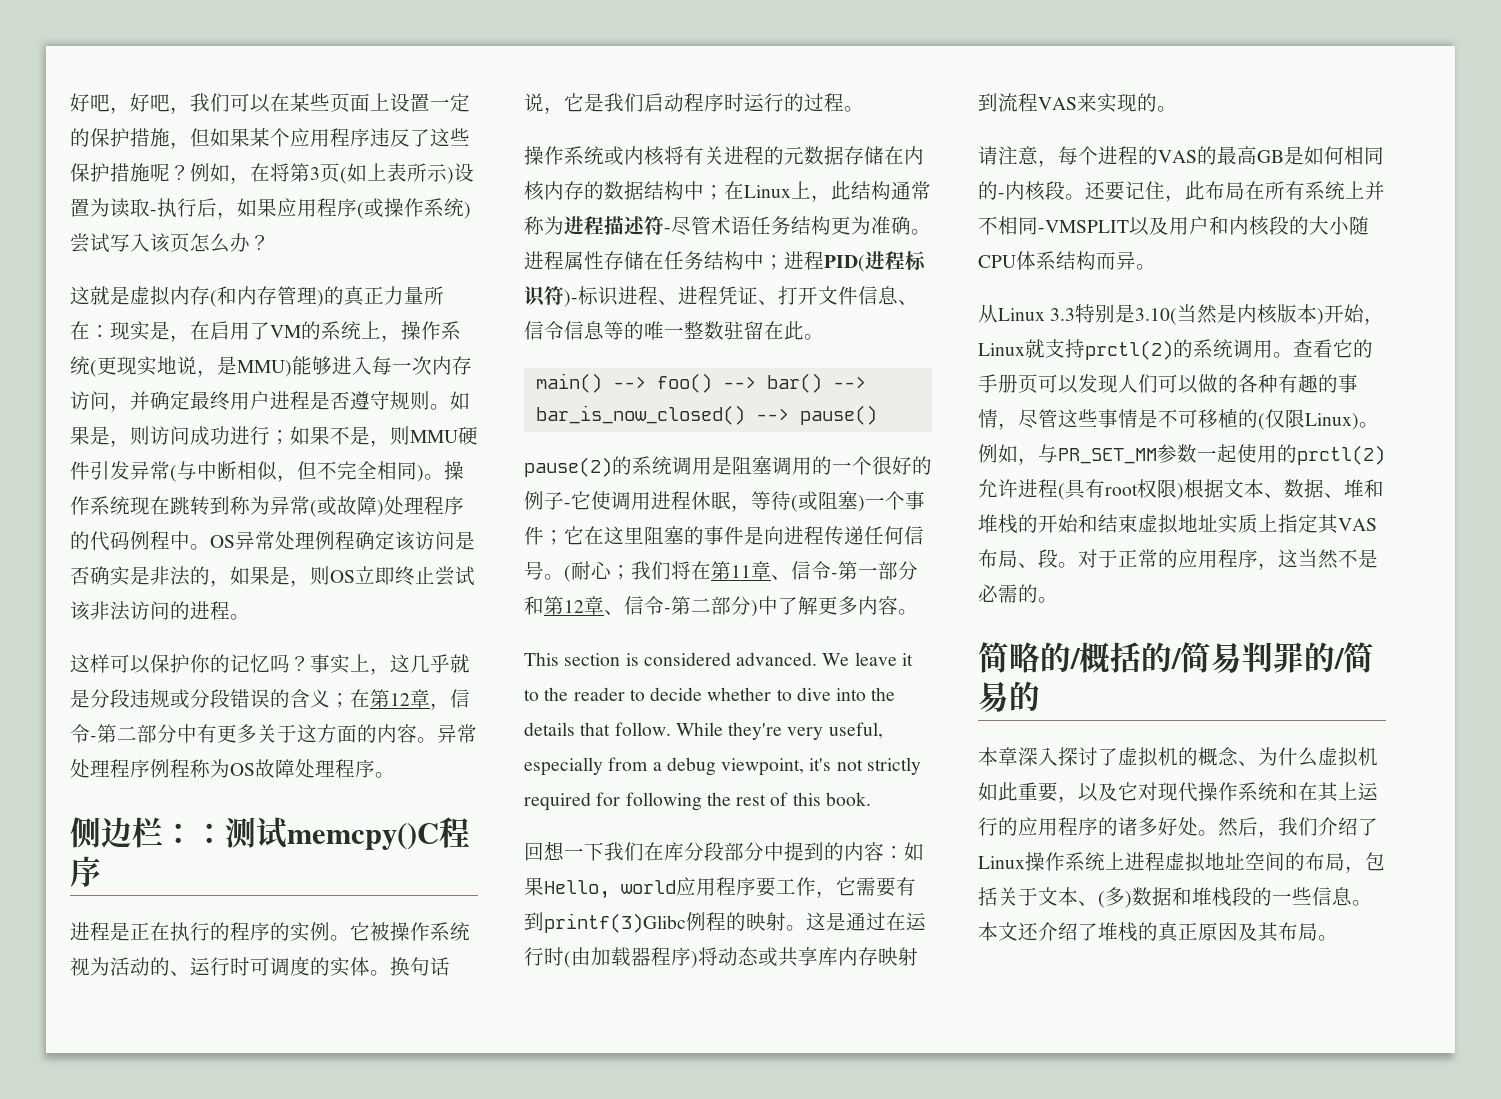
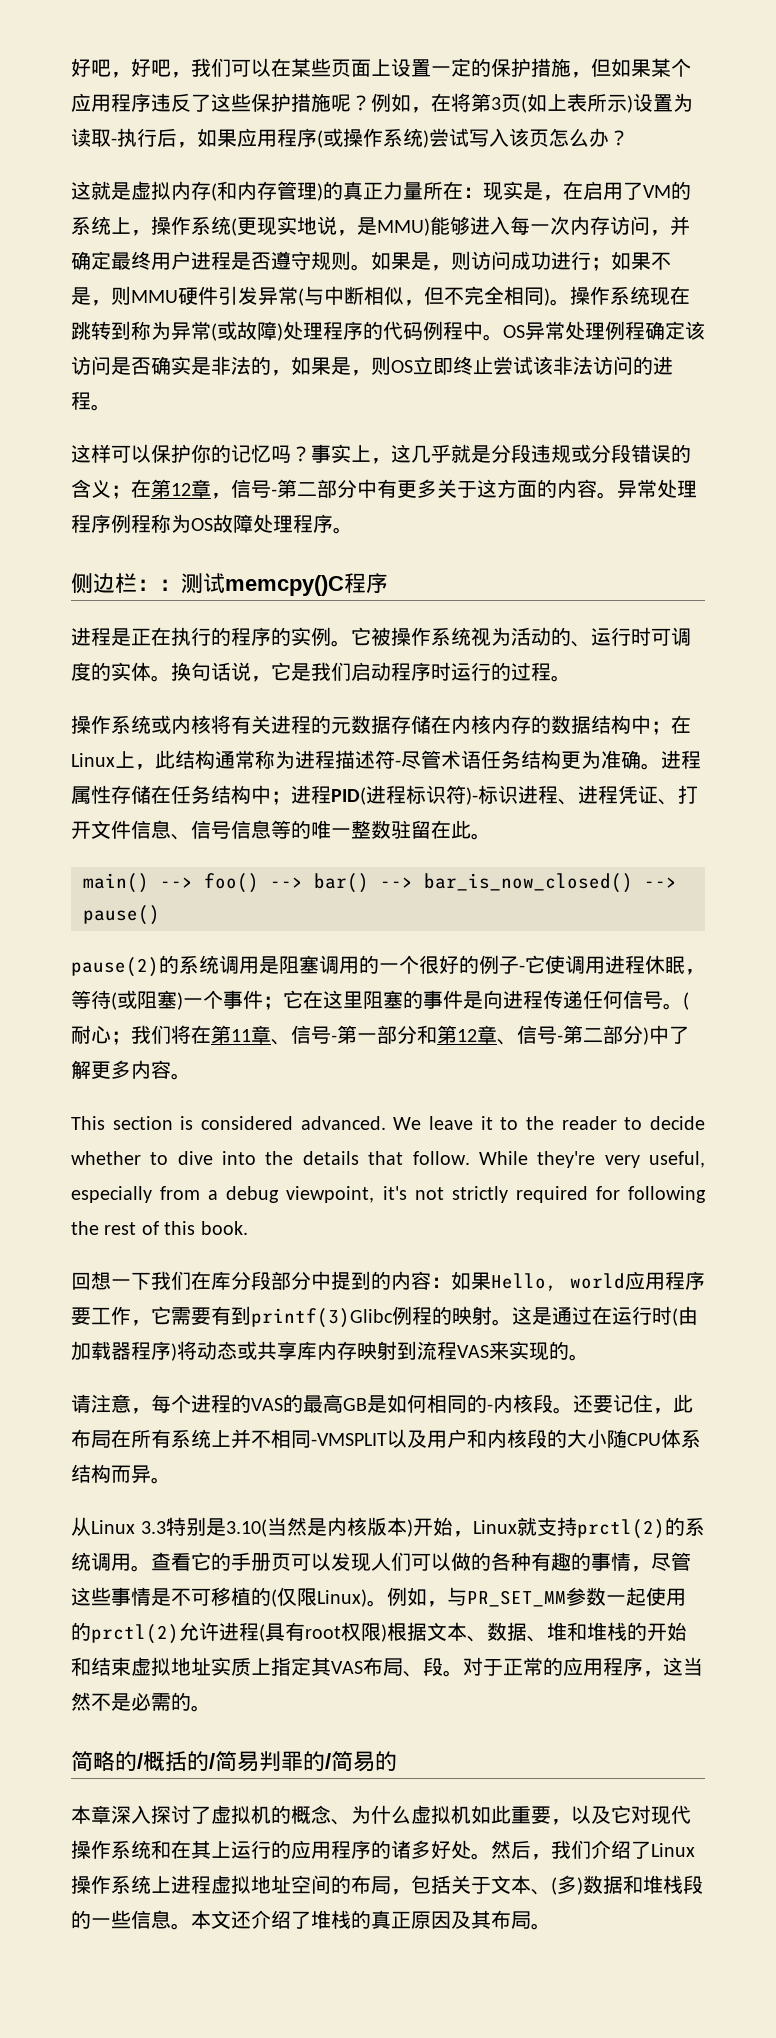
[70,724,90,743] 令 -> [251,480,271,498] 号
[544,321,564,340] 令 -> [211,821,231,839] 号
[811,561,831,580] 令 -> [311,1026,331,1044] 号
[644,596,664,615] 令 -> [537,1026,557,1044] 号

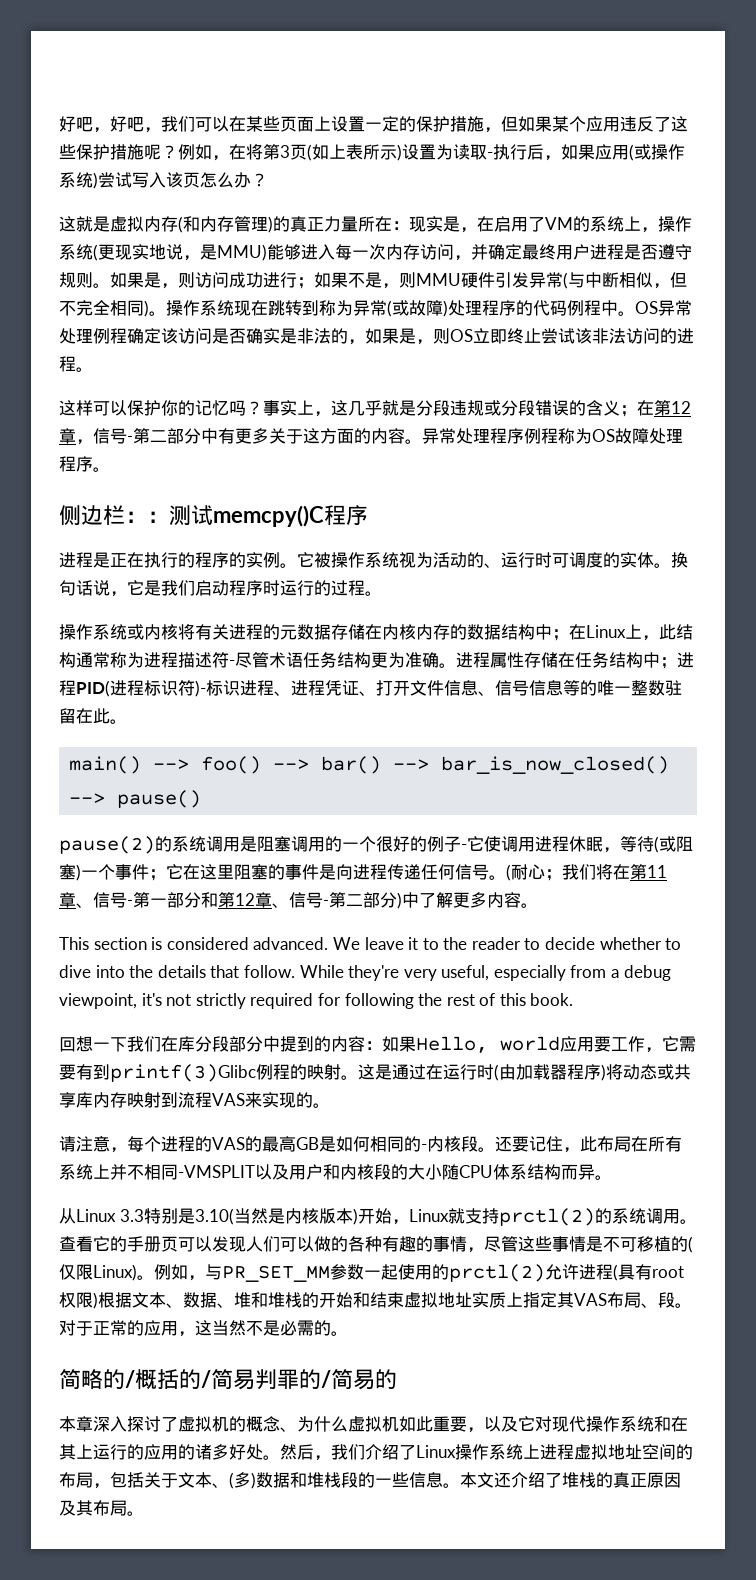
[111,93,151,112] 程序 -> (620, 124) none
[277,128,317,147] 程序 -> (629, 152) none
[665,1271,705,1290] 程序 -> (594, 1044) none
[603,1657,643,1676] 程序 -> (178, 1328) none
[331,1840,371,1859] 程序 -> (178, 1452) none

